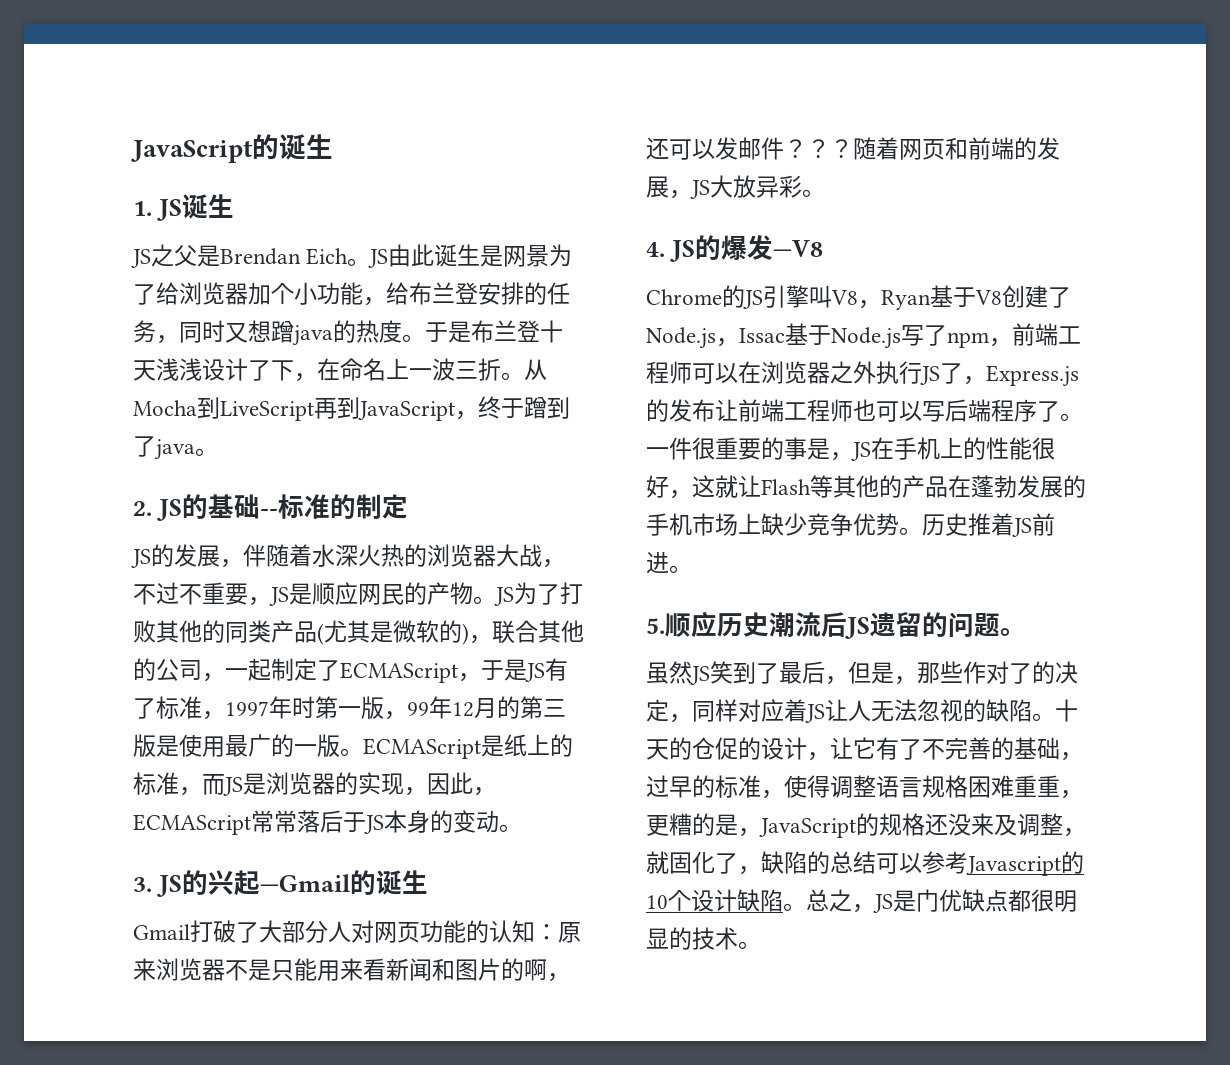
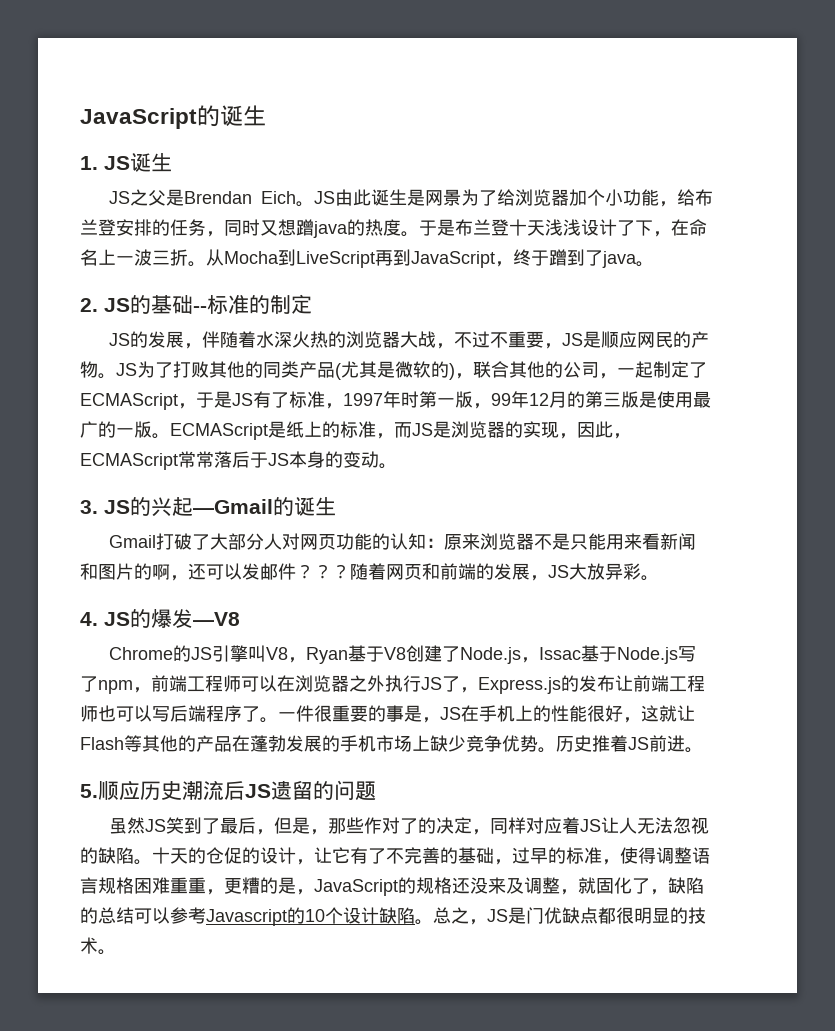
[1000,628,1026,636] 。 -> (376, 791) none

